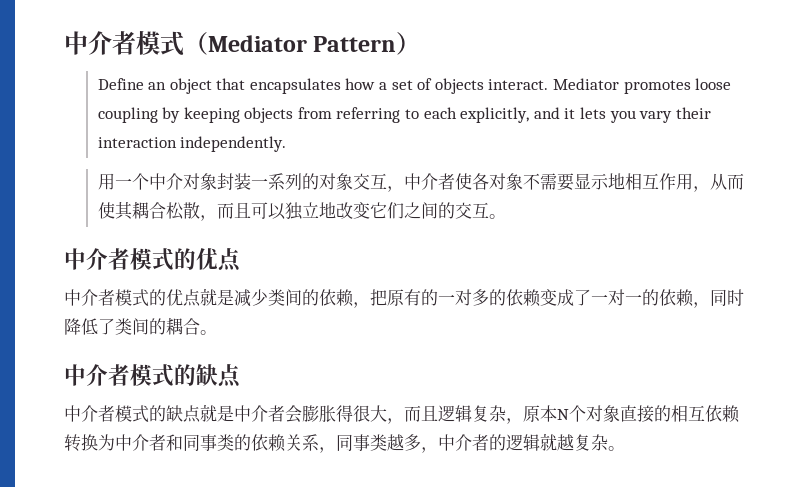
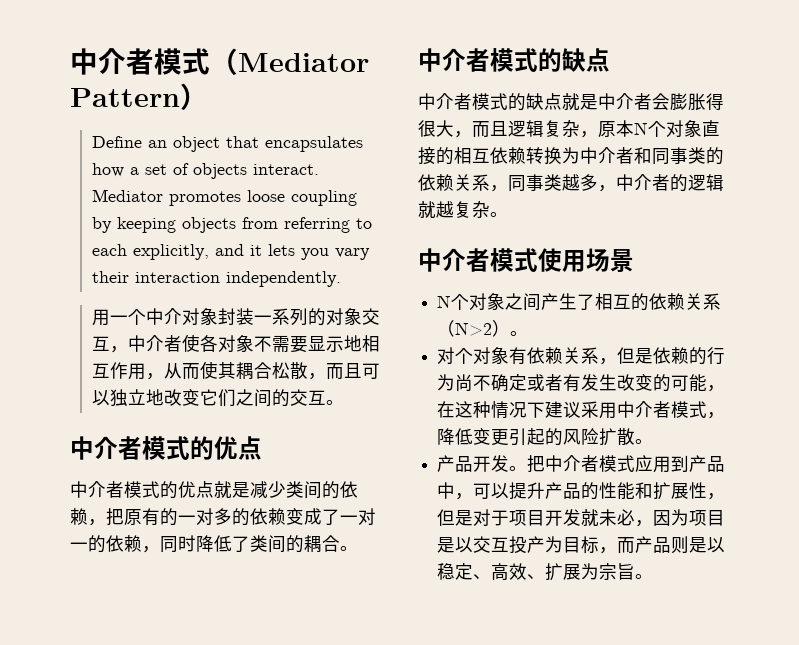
(625, 448) none -> [418,248,634,272] [437,293,722,311] [437,320,529,337] [437,347,726,365] [437,374,726,392] [437,401,726,419] [437,428,654,446] [437,455,726,473] [437,482,726,500] [437,509,726,527] [437,536,726,554] [437,563,654,581] // 中介者模式使用场景 // N个对象之间产生了相互的依赖关系（N>2）。 // 对个对象有依赖关系，但是依赖的行为尚不确定或者有发生改变的可能，在这种情况下建议采用中介者模式，降低变更引起的风险扩散。 // 产品开发。把中介者模式应用到产品中，可以提升产品的性能和扩展性，但是对于项目开发就未必，因为项目是以交互投产为目标，而产品则是以稳定、高效、扩展为宗旨。

